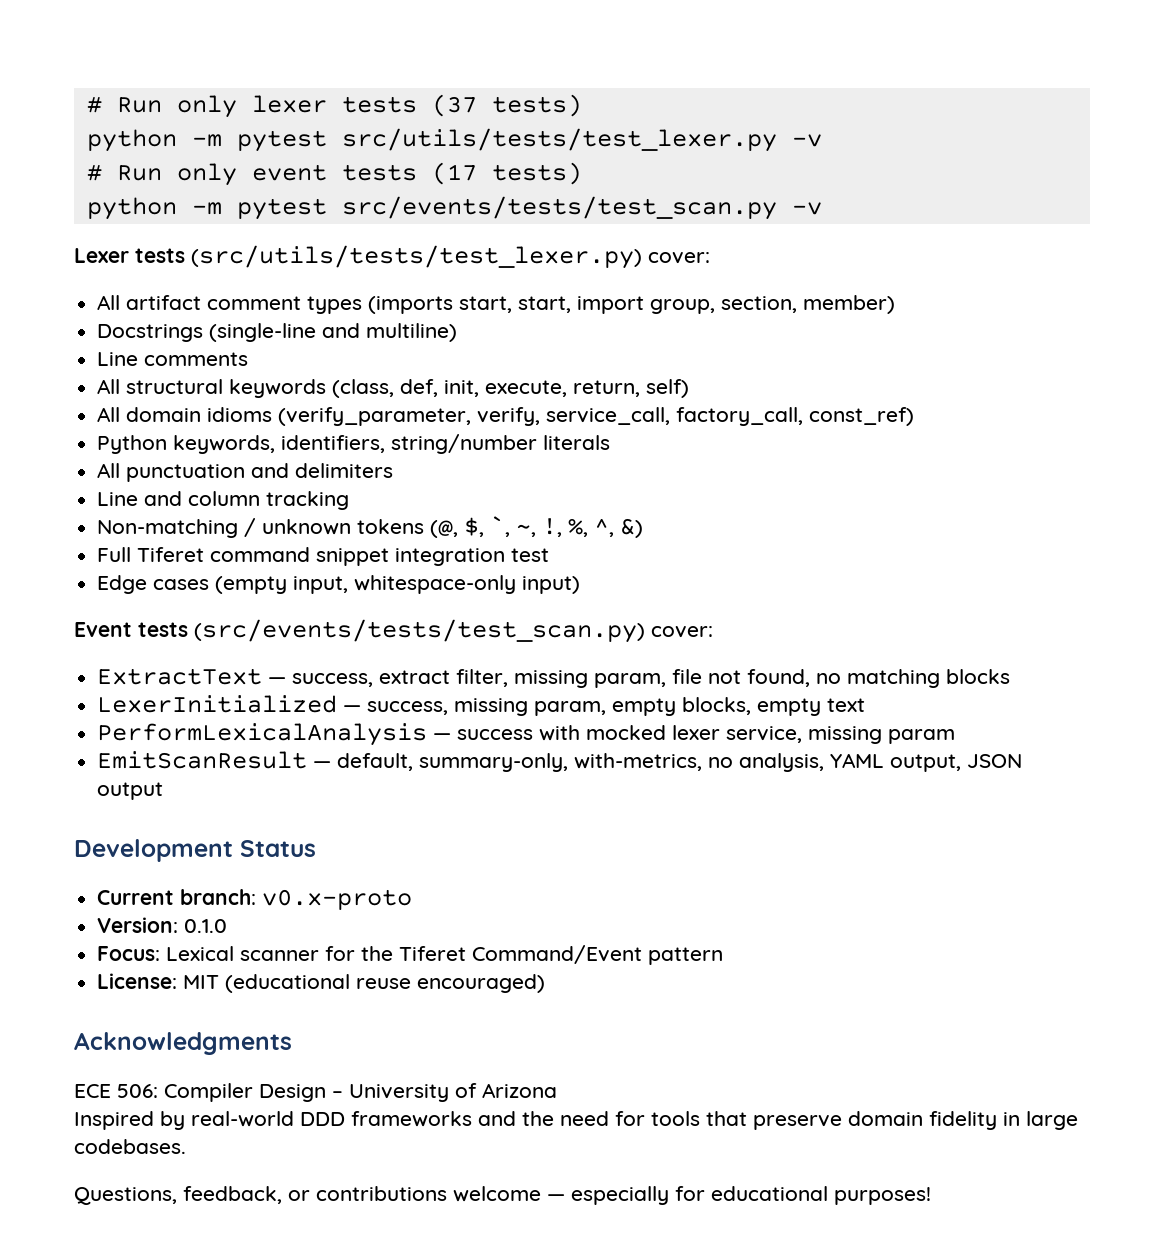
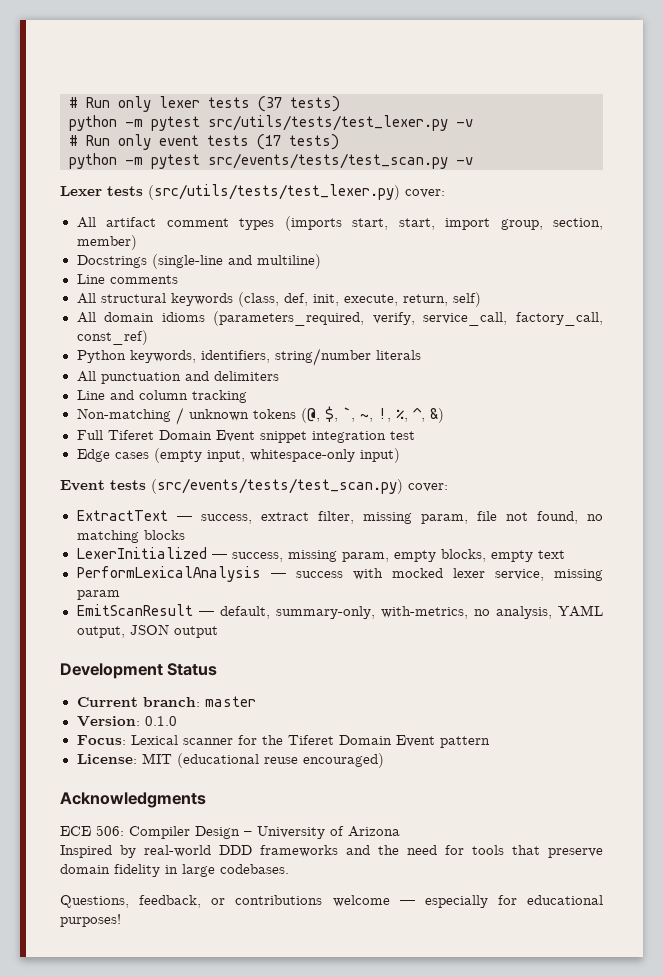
[278,407,472,426] (verify_parameter, -> [213,311,365,326] (parameters_required,
[210,547,311,562] command -> [158,430,255,442] Domain Event
[262,889,413,910] v0.x-proto -> [204,696,256,707] master
[472,945,643,964] Command/Event -> [338,735,435,747] Domain Event

